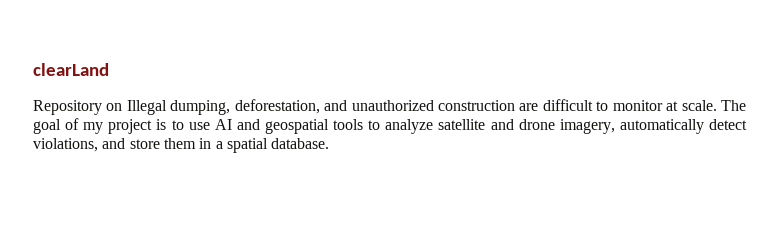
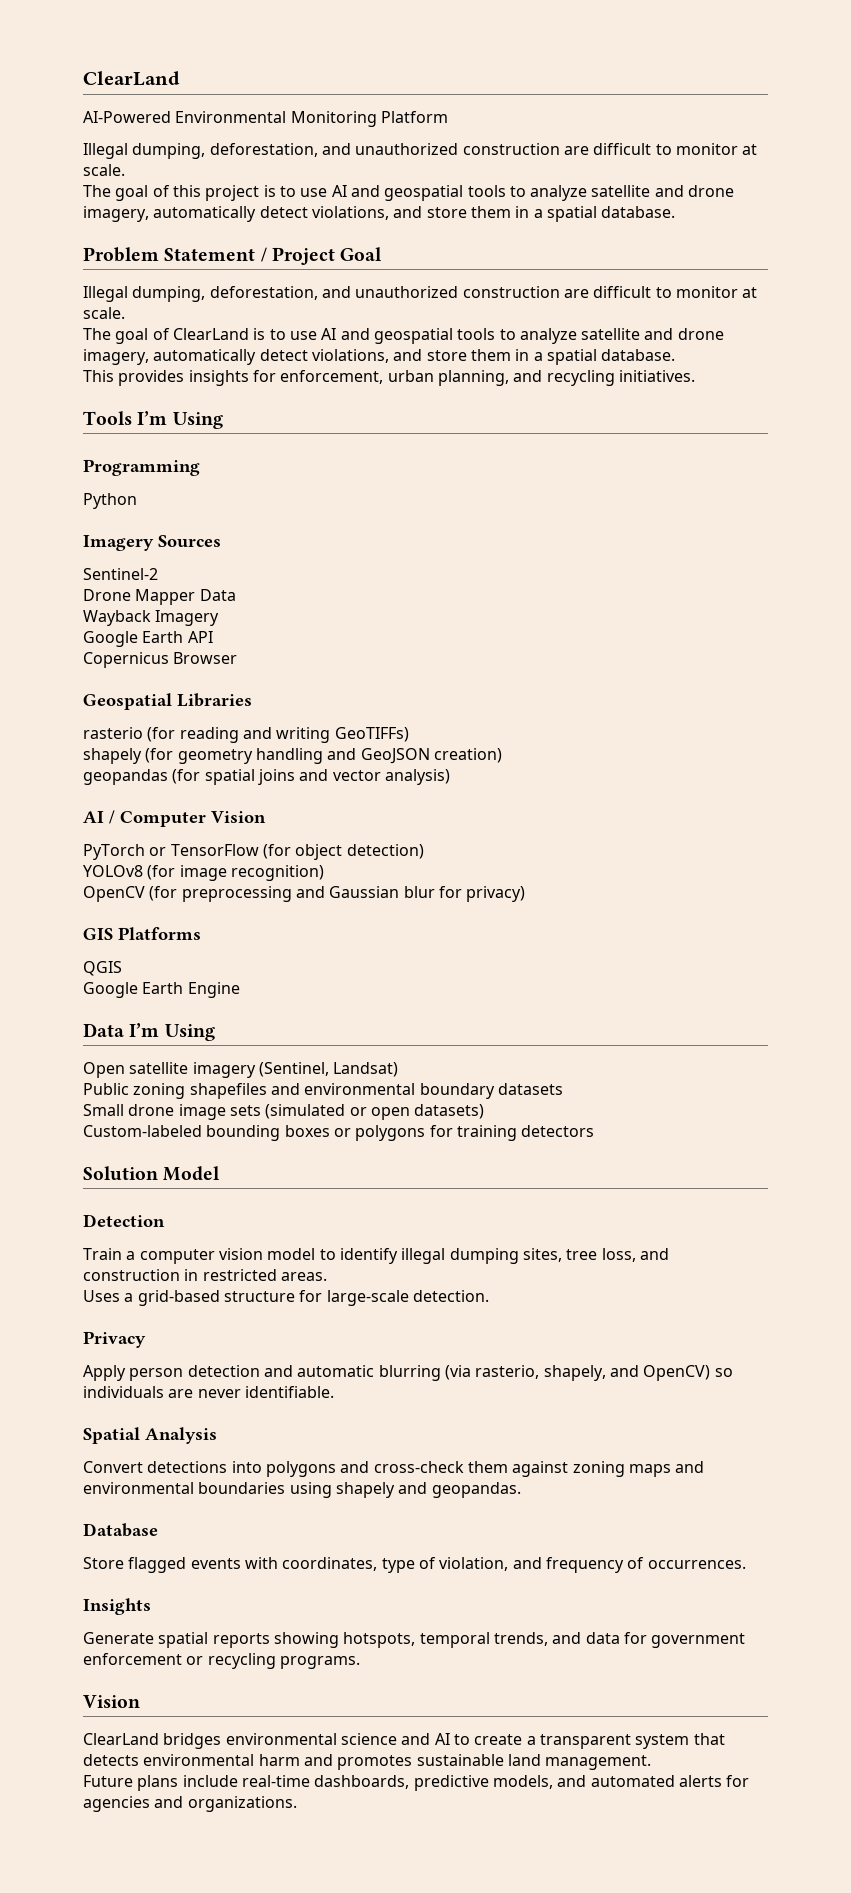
[33,63,109,76] [33,100,123,115] clearLand // Repository on -> [83,71,180,86] [83,111,448,127] ClearLand // AI-Powered Environmental Monitoring Platform //
[721,100,747,111] [33,118,104,134] The goal of my -> [83,185,201,201] // The goal of this
(330, 143) none -> [83,247,383,265] [83,286,758,302] [83,307,125,319] [83,328,724,344] [83,349,676,365] [83,370,695,386] [83,411,223,429] [83,459,200,476] [83,493,137,509] [83,535,221,551] [83,568,158,580] [83,589,236,605] [83,610,220,626] [83,631,213,647] [83,652,238,668] [83,693,252,710] [83,727,409,743] [83,748,502,764] [83,769,450,785] [83,810,266,827] [83,844,424,860] [83,865,324,881] [83,886,526,902] [83,927,201,940] [83,961,122,976] [83,982,240,998] [83,1023,215,1041] [83,1062,399,1078] [83,1083,563,1099] [83,1104,485,1120] [83,1125,595,1141] [83,1166,221,1181] [83,1214,165,1227] [83,1248,669,1264] [83,1269,327,1281] [83,1290,489,1306] [83,1331,146,1348] [83,1365,733,1381] [83,1386,334,1398] [83,1427,217,1444] [83,1461,705,1477] [83,1482,521,1498] [83,1523,158,1537] [83,1557,746,1573] [83,1598,151,1615] [83,1632,746,1648] [83,1653,360,1669] [83,1695,140,1708] [83,1733,725,1749] [83,1754,652,1770] [83,1775,750,1791] [83,1796,297,1812] // Problem Statement / Project Goal // Illegal dumping, deforestation, and unauthorized construction are difficult to monitor at scale. // The goal of ClearLand is to use AI and geospatial tools to analyze satellite and drone imagery, automatically detect violations, and store them in a spatial database. // This provides insights for enforcement, urban planning, and recycling initiatives. // Tools I’m Using // Programming // Python // Imagery Sources // Sentinel-2 // Drone Mapper Data // Wayback Imagery // Google Earth API // Copernicus Browser // Geospatial Libraries // rasterio (for reading and writing GeoTIFFs) // shapely (for geometry handling and GeoJSON creation) // geopandas (for spatial joins and vector analysis) // AI / Computer Vision // PyTorch or TensorFlow (for object detection) // YOLOv8 (for image recognition) // OpenCV (for preprocessing and Gaussian blur for privacy) // GIS Platforms // QGIS // Google Earth Engine // Data I’m Using // Open satellite imagery (Sentinel, Landsat) // Public zoning shapefiles and environmental boundary datasets // Small drone image sets (simulated or open datasets) // Custom-labeled bounding boxes or polygons for training detectors // Solution Model // Detection // Train a computer vision model to identify illegal dumping sites, tree loss, and construction in restricted areas. // Uses a grid-based structure for large-scale detection. // Privacy // Apply person detection and automatic blurring (via rasterio, shapely, and OpenCV) so individuals are never identifiable. // Spatial Analysis // Convert detections into polygons and cross-check them against zoning maps and environmental boundaries using shapely and geopandas. // Database // Store flagged events with coordinates, type of violation, and frequency of occurrences. // Insights // Generate spatial reports showing hotspots, temporal trends, and data for government enforcement or recycling programs. // Vision // ClearLand bridges environmental science and AI to create a transparent system that detects environmental harm and promotes sustainable land management. // Future plans include real-time dashboards, predictive models, and automated alerts for agencies and organizations.

